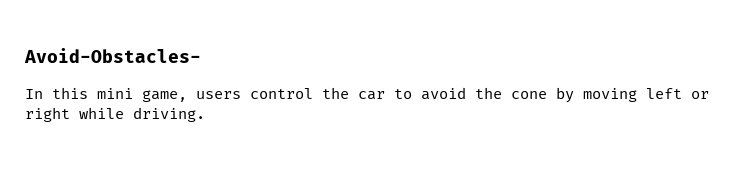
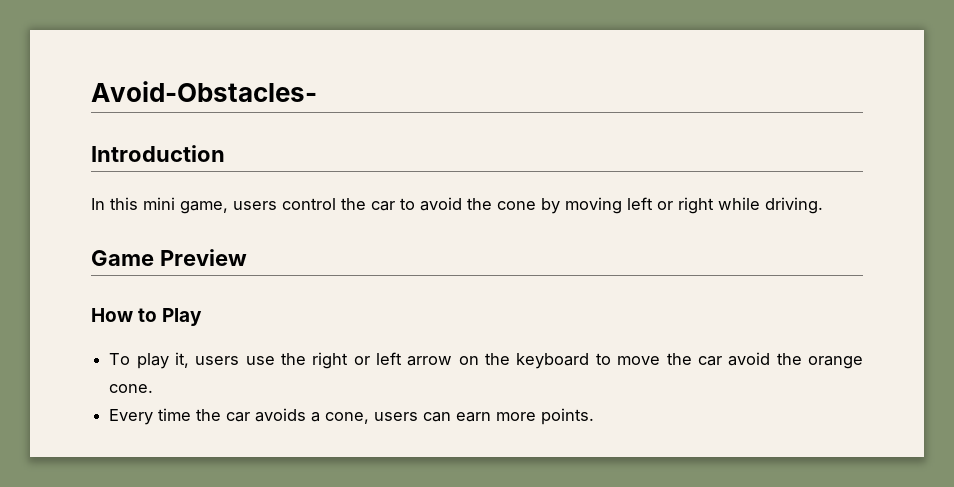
(201, 55) none -> [91,145,225,162] // Introduction
(205, 114) none -> [91,249,247,266] [91,308,203,326] [109,352,863,369] [109,384,154,393] [109,408,595,425] // Game Preview // How to Play // To play it, users use the right or left arrow on the keyboard to move the car avoid the orange cone. // Every time the car avoids a cone, users can earn more points.

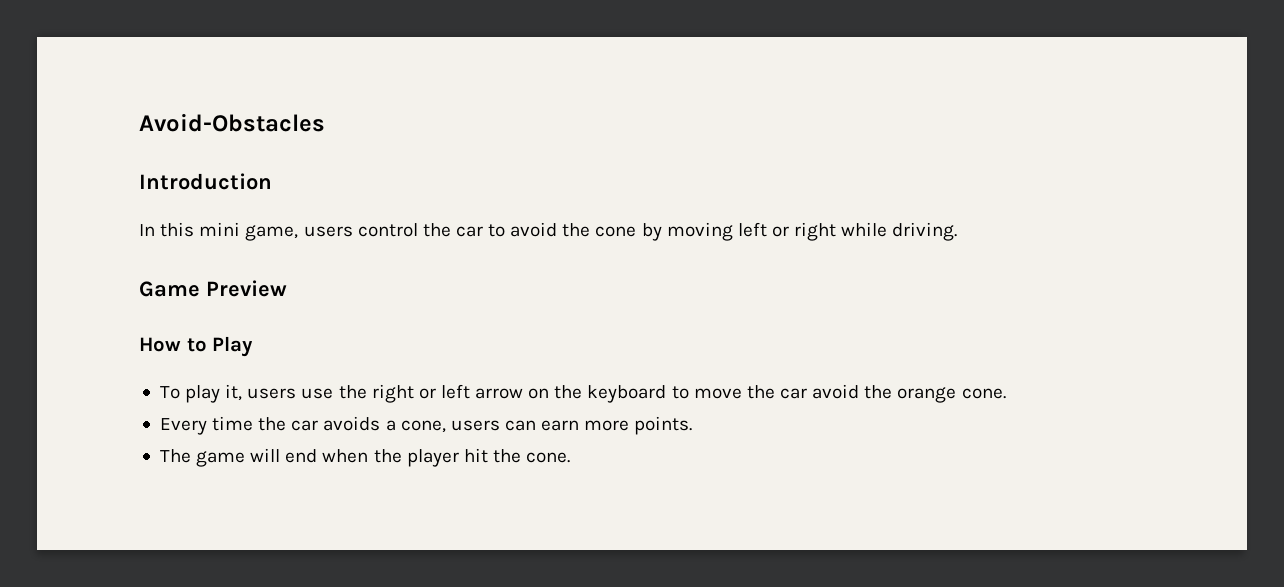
[91,81,317,102] Avoid-Obstacles- -> [139,113,325,132] Avoid-Obstacles
(595, 416) none -> [159,448,571,467] // The game will end when the player hit the cone.

